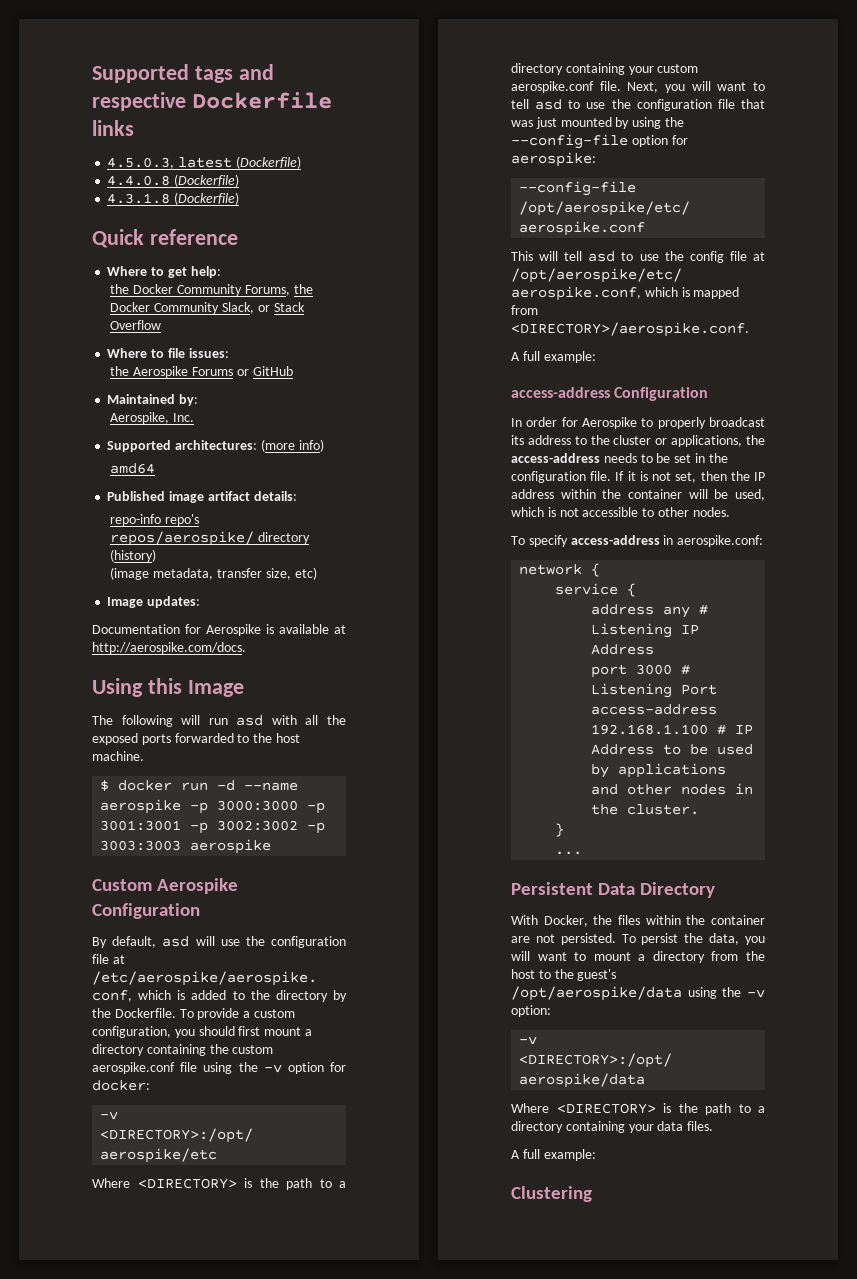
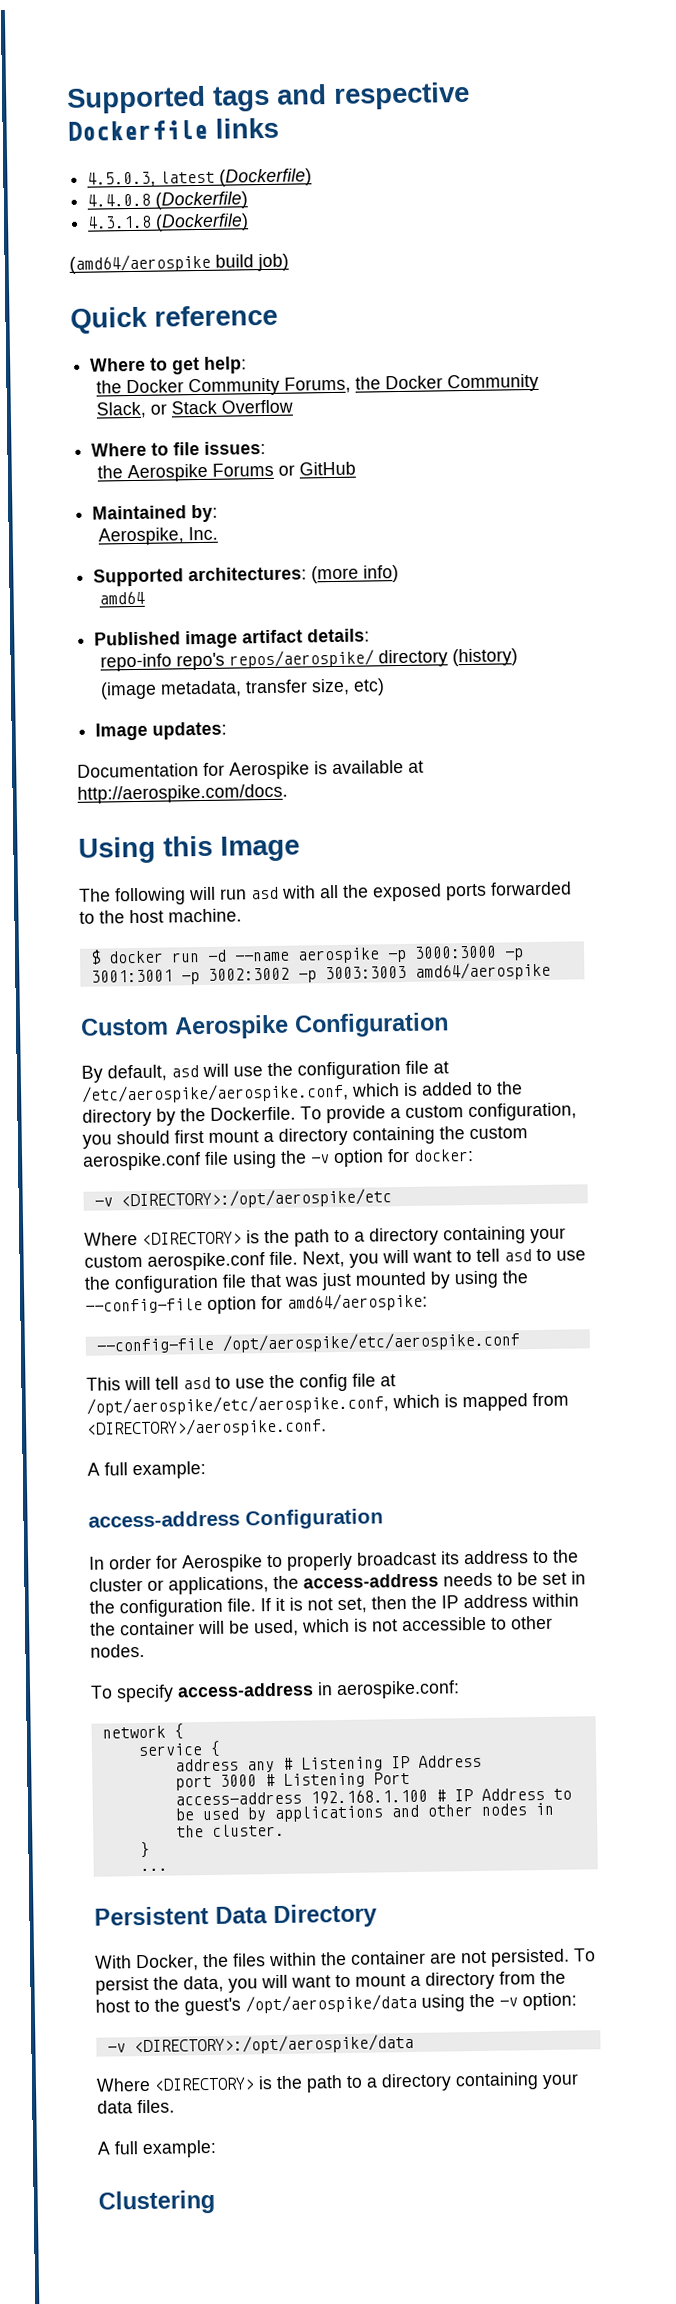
(240, 198) none -> [69,253,289,274] // (amd64/aerospike build job)
[190,839,272,854] aerospike -> [414,961,551,981] amd64/aerospike
[511,152,596,167] aerospike: -> [287,1292,428,1312] amd64/aerospike:

